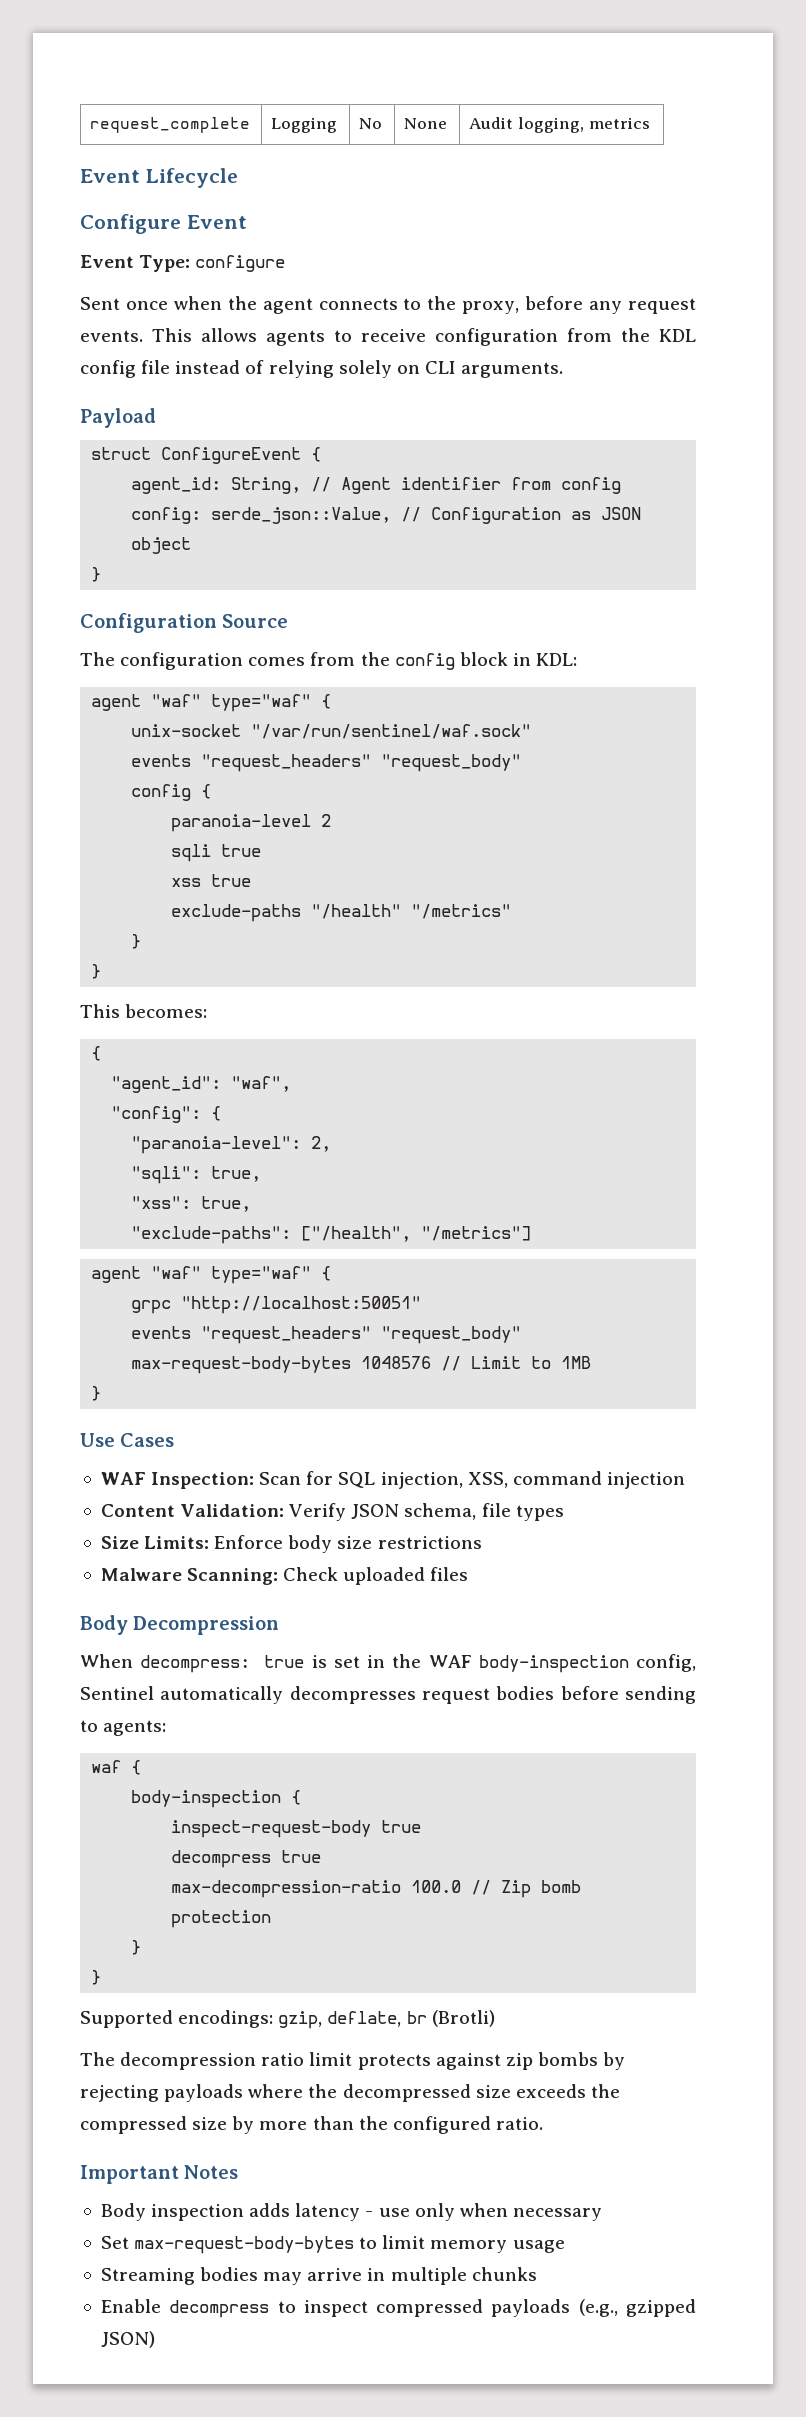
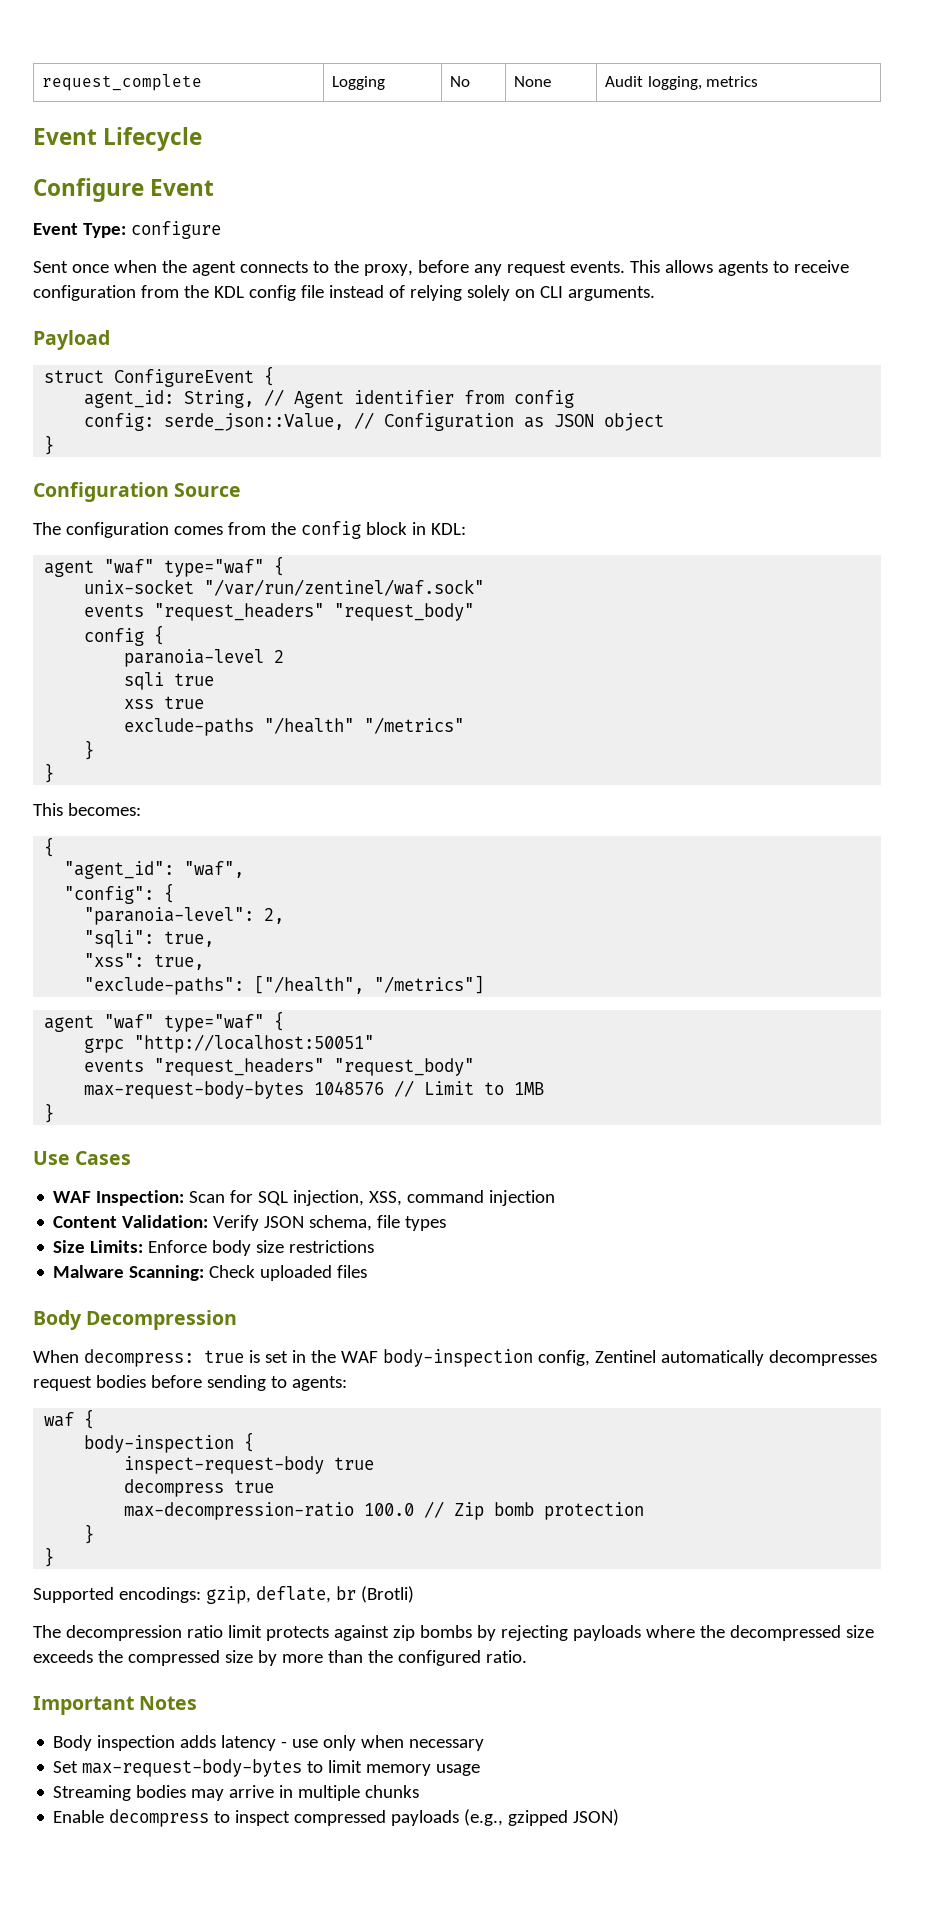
[251,724,532,739] "/var/run/sentinel/waf.sock" -> [204,579,485,596] "/var/run/zentinel/waf.sock"
[80,1686,154,1700] Sentinel -> [594,1350,656,1363] Zentinel

